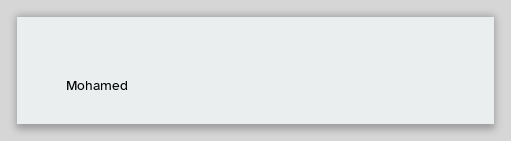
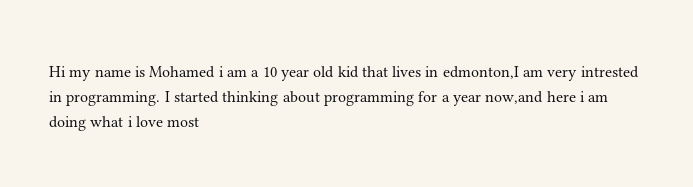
[66,81,128,90] Mohamed -> [49,66,639,81] [49,91,609,106] [49,116,200,131] Hi my name is Mohamed i am a 10 year old kid that lives in edmonton,I am very intrested in programming. I started thinking about programming for a year now,and here i am doing what i love most

